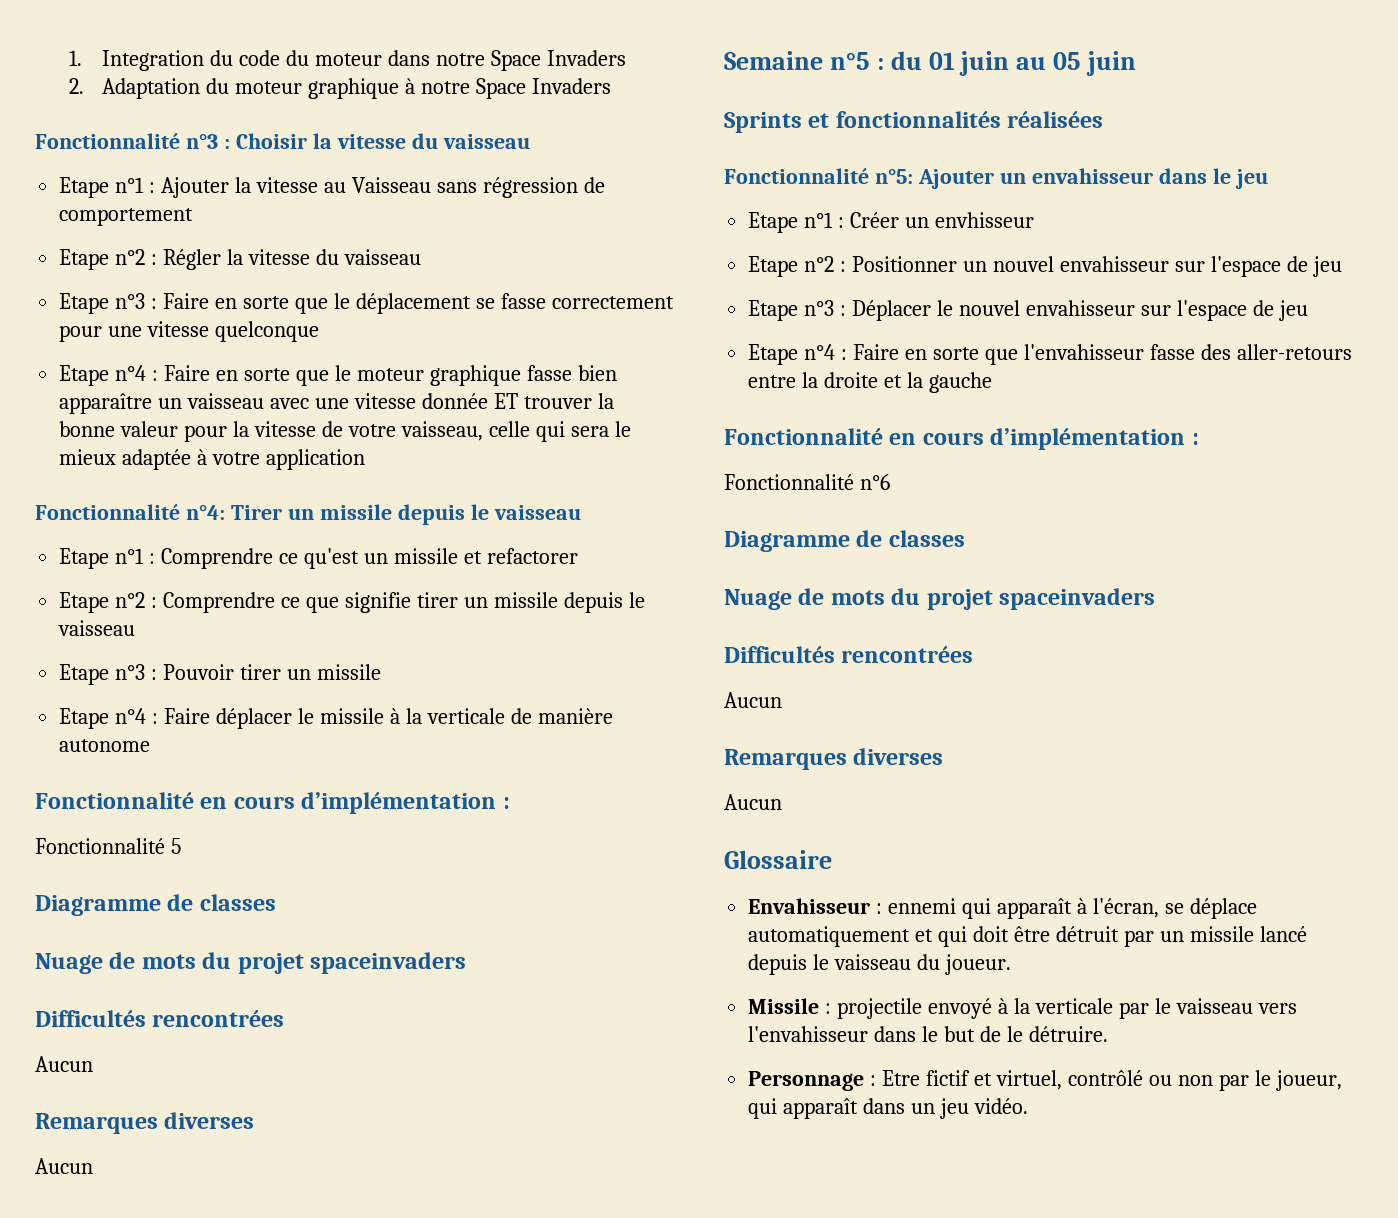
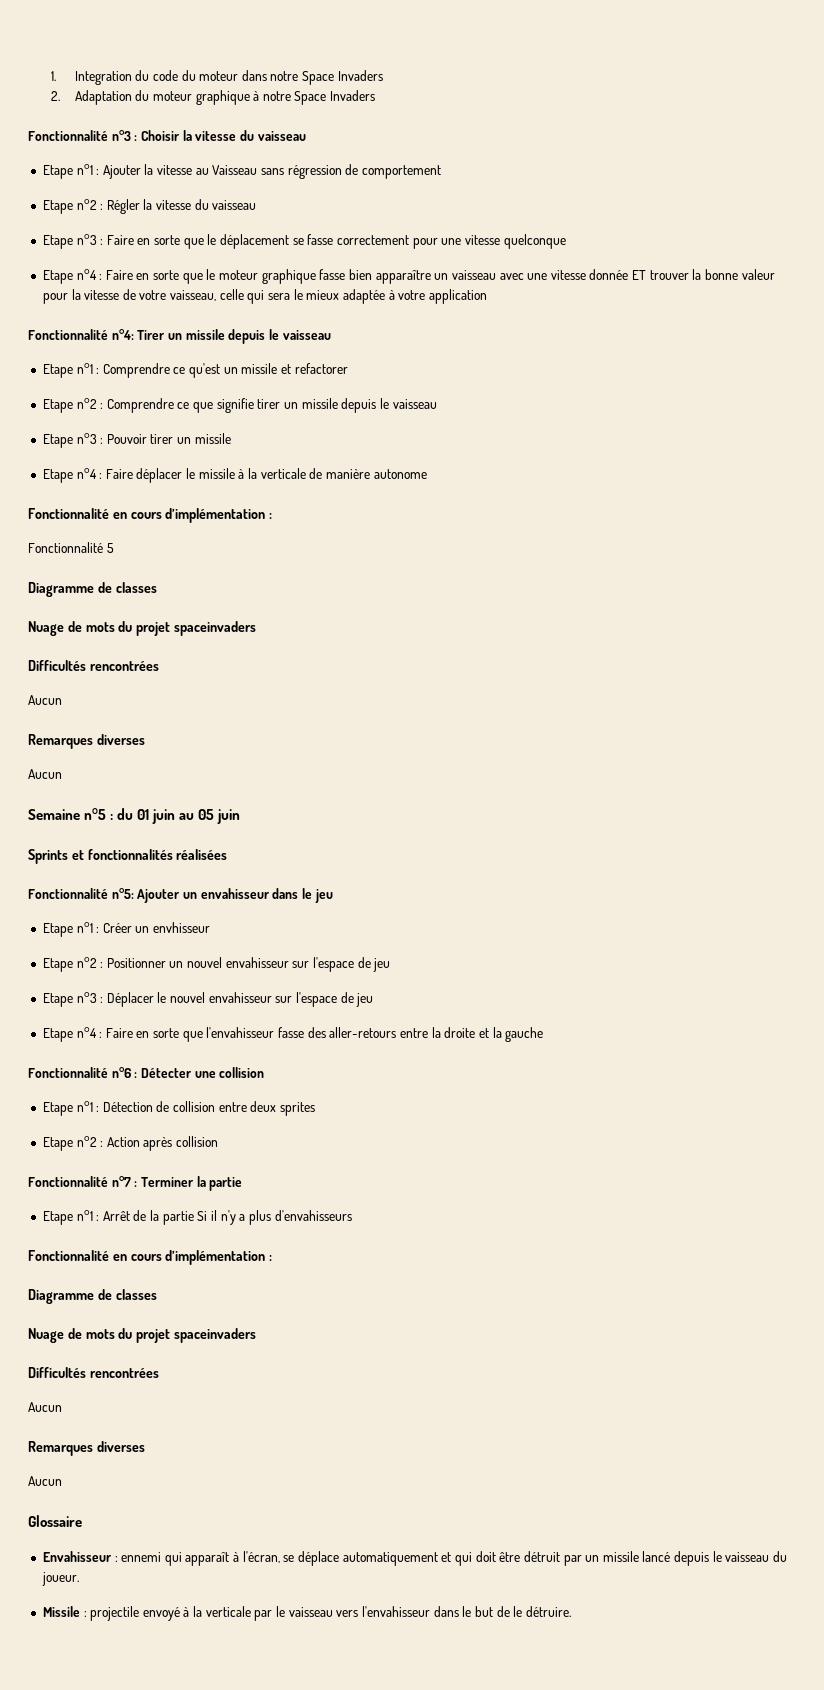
[724,428,1199,450] [724,474,890,490] // Fonctionnalité en cours d’implémentation : // Fonctionnalité n°6 -> [28,1067,265,1078] [42,1101,316,1116] [42,1136,219,1151] [28,1176,243,1191] [42,1210,352,1225] [28,1250,273,1265] // Fonctionnalité n°6 : Détecter une collision // Etape n°1 : Détection de collision entre deux sprites // Etape n°2 : Action après collision // Fonctionnalité n°7 : Terminer la partie // Etape n°1 : Arrêt de la partie Si il n'y a plus d'envahisseurs // Fonctionnalité en cours d’implémentation :
[748,1070,1342,1091] [748,1098,1028,1119] // Personnage : Etre fictif et virtuel, contrôlé ou non par le joueur, qui apparaît dans un jeu vidéo. -> (571, 1611) none

